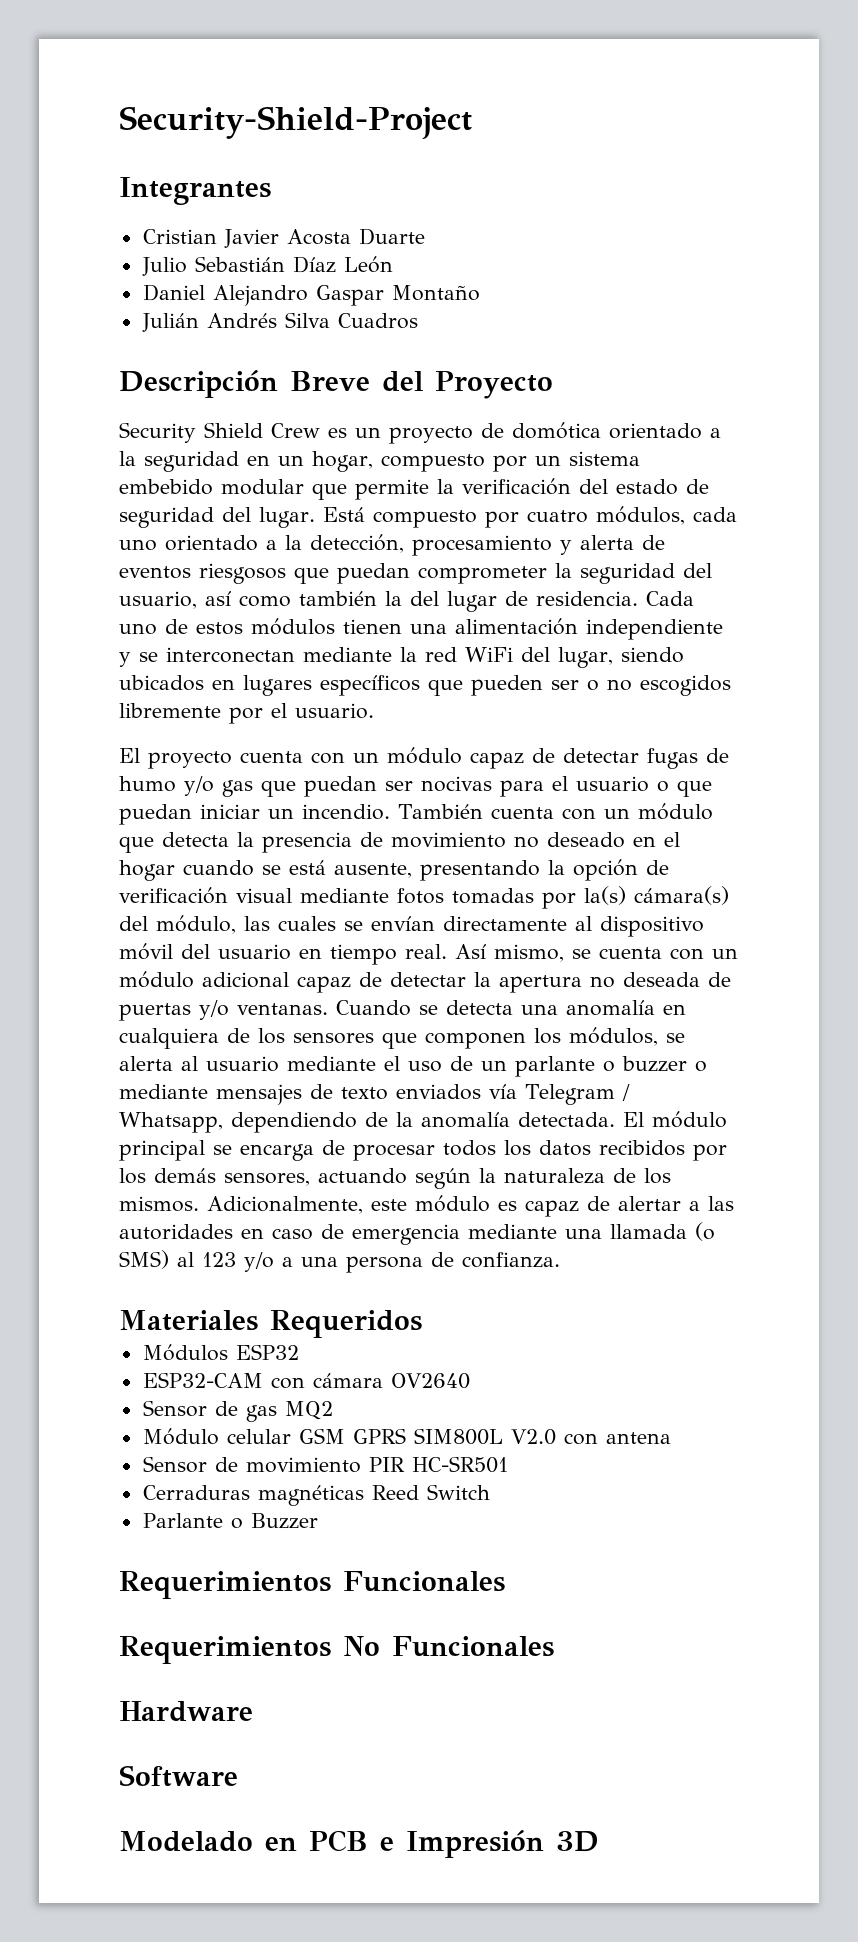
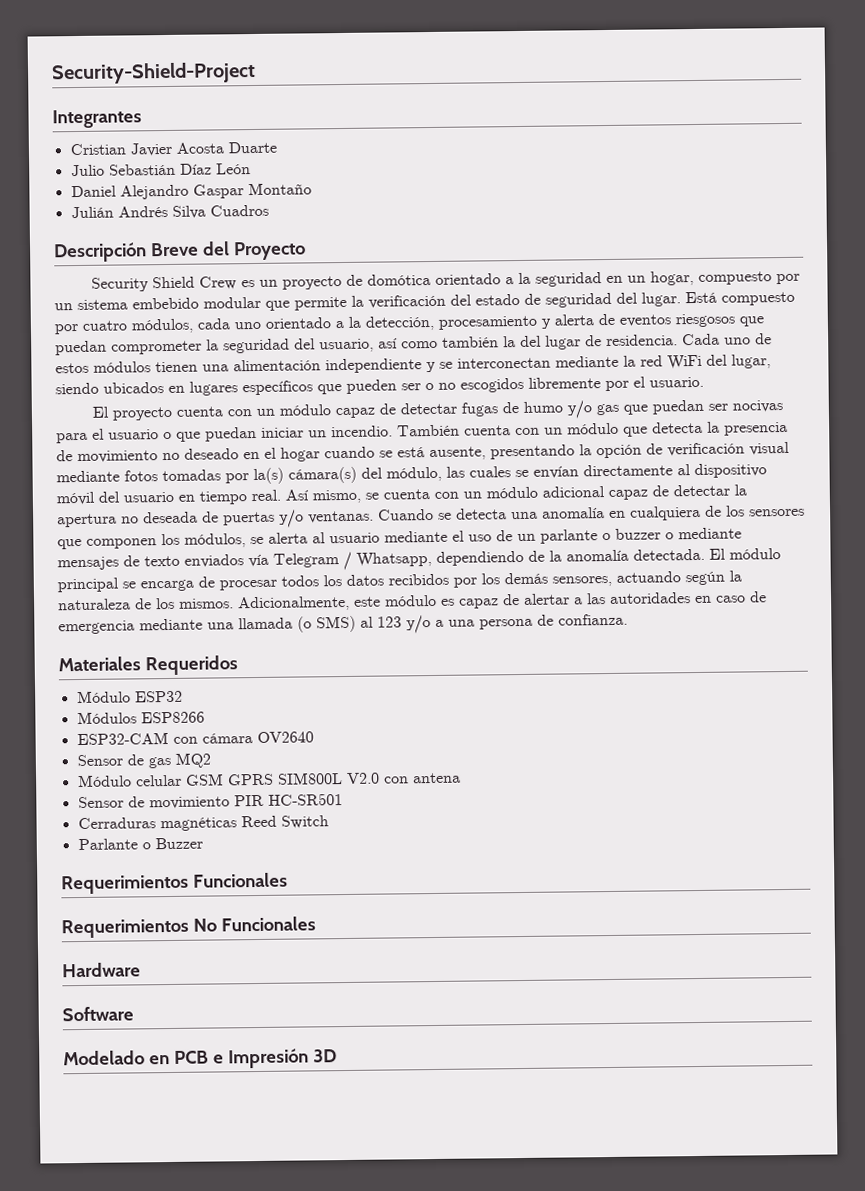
(422, 1324) none -> [76,690,183,704] // Módulo ESP32
[235,1344,299,1360] ESP32 -> [140,711,205,724] ESP8266

